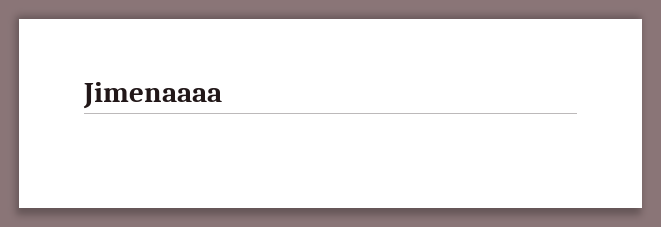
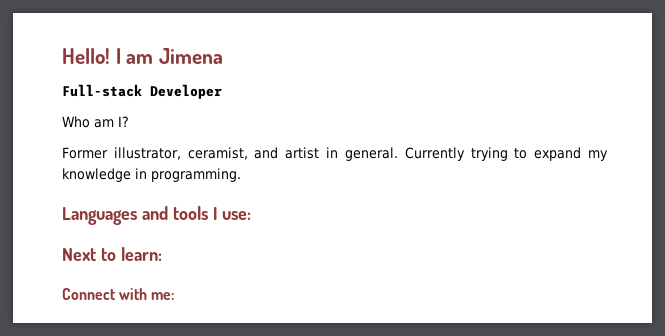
[83,82,222,109] Jimenaaaa -> [62,48,224,64] [62,84,222,99] [62,116,129,128] [62,147,608,161] [62,168,241,182] [62,206,252,225] [62,247,162,261] [62,288,175,300] Hello! I am Jimena // Full-stack Developer // Who am I? // Former illustrator, ceramist, and artist in general. Currently trying to expand my knowledge in programming. // Languages and tools I use: // Next to learn: // Connect with me:

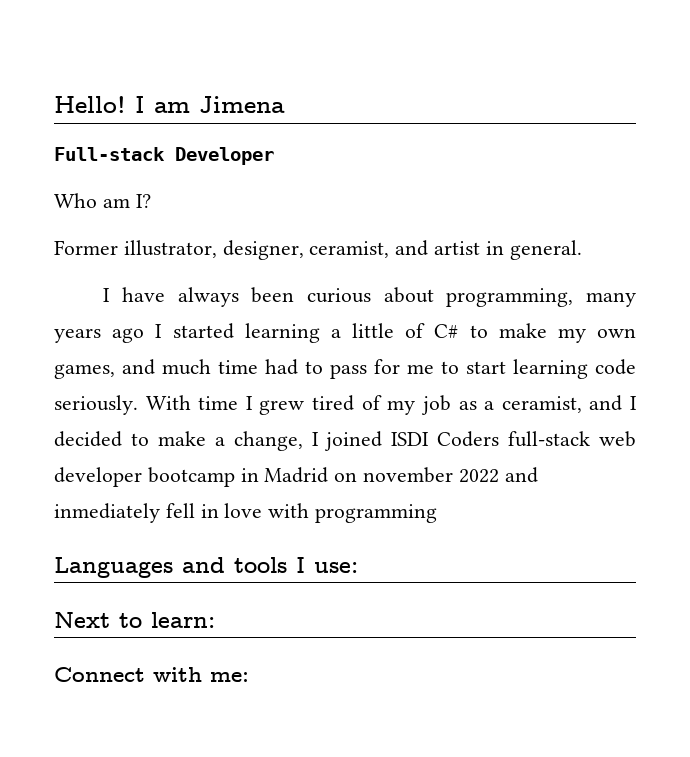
(181, 153) none -> [222,240,304,260] designer,
[404,147,608,161] [62,168,241,182] Currently trying to expand my knowledge in programming. -> [103,287,636,307] [54,323,637,343] [54,359,636,379] [54,395,638,415] [54,431,636,451] [54,467,538,487] [54,503,438,523] // I have always been curious about programming, many years ago I started learning a little of C# to make my own games, and much time had to pass for me to start learning code seriously. With time I grew tired of my job as a ceramist, and I decided to make a change, I joined ISDI Coders full-stack web developer bootcamp in Madrid on november 2022 and inmediately fell in love with programming

